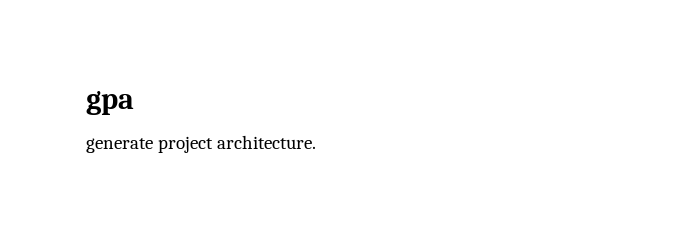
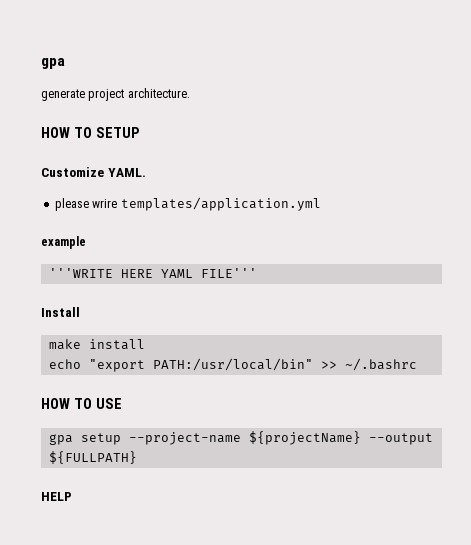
(317, 142) none -> [41,127,140,138] [41,167,146,177] [54,197,321,211] [41,236,86,249] [48,268,257,278] [41,307,80,317] [48,339,145,350] [48,358,417,372] [41,398,122,409] [48,431,433,445] [48,451,137,464] [41,492,72,501] // HOW TO SETUP // Customize YAML. // please wrire templates/application.yml // example // '''WRITE HERE YAML FILE''' // Install // make install // echo "export PATH:/usr/local/bin" >> ~/.bashrc // HOW TO USE // gpa setup --project-name ${projectName} --output ${FULLPATH} // HELP

